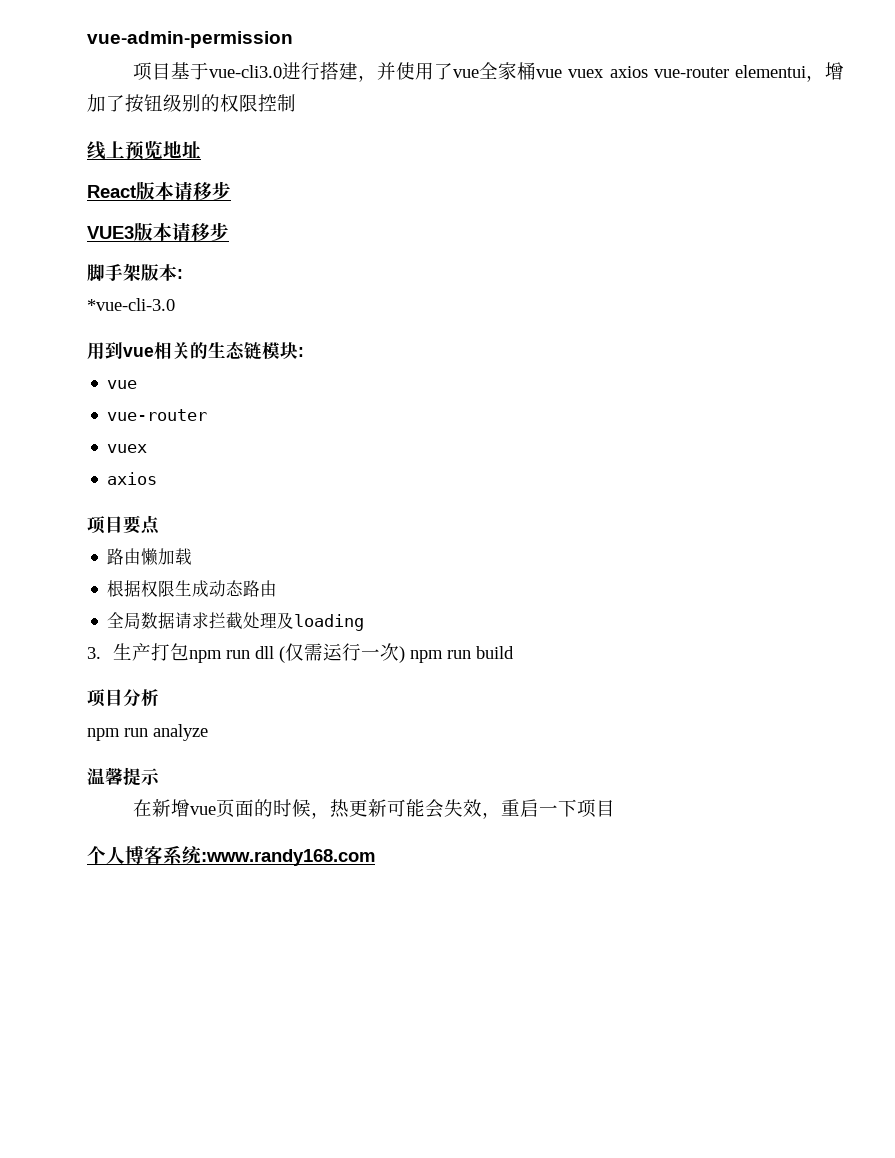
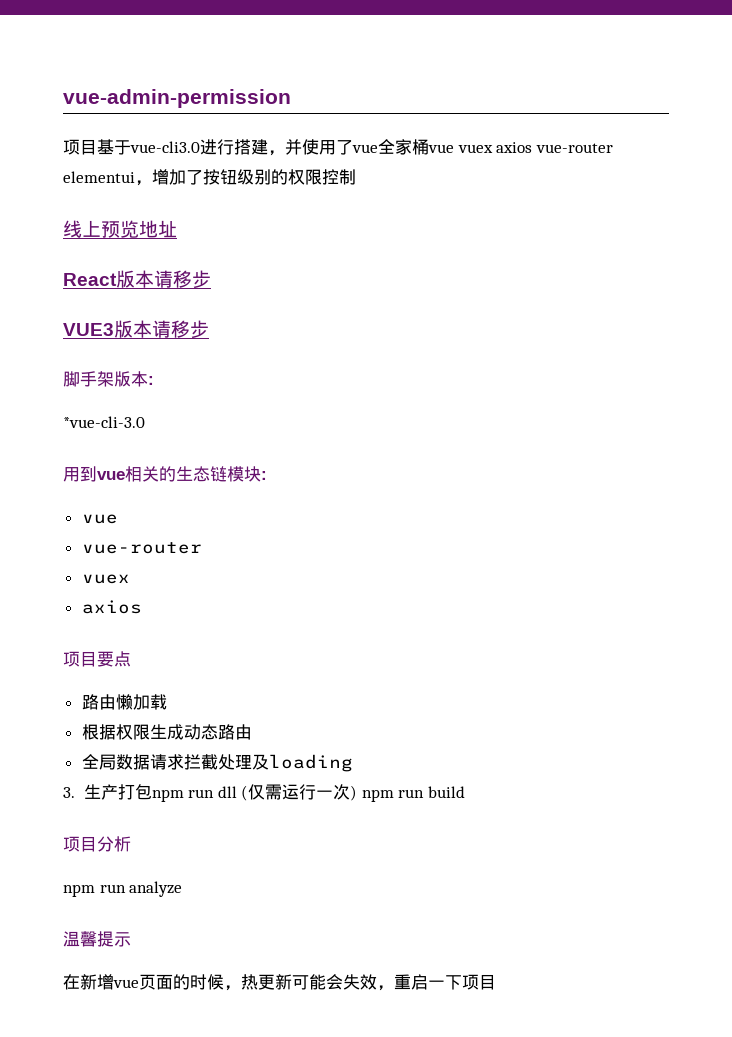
[87,845,375,866] // 个人博客系统:www.randy168.com -> (496, 982) none

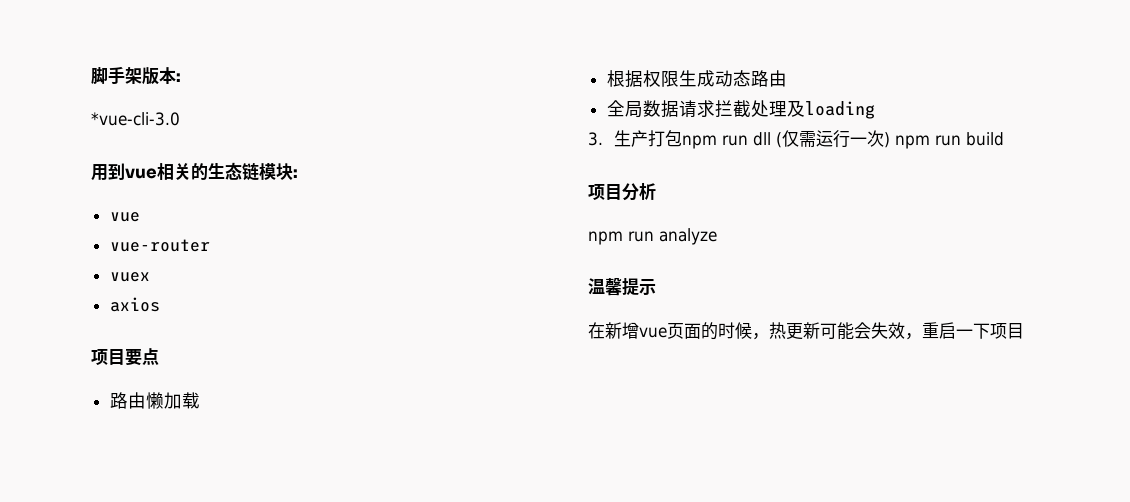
[63,89,291,108] [63,139,613,156] [63,169,356,186] [63,220,177,238] [63,270,211,289] [63,320,209,339] vue-admin-permission // 项目基于vue-cli3.0进行搭建，并使用了vue全家桶vue vuex axios vue-router elementui，增加了按钮级别的权限控制 // 线上预览地址 // React版本请移步 // VUE3版本请移步 // -> (91, 75) none

